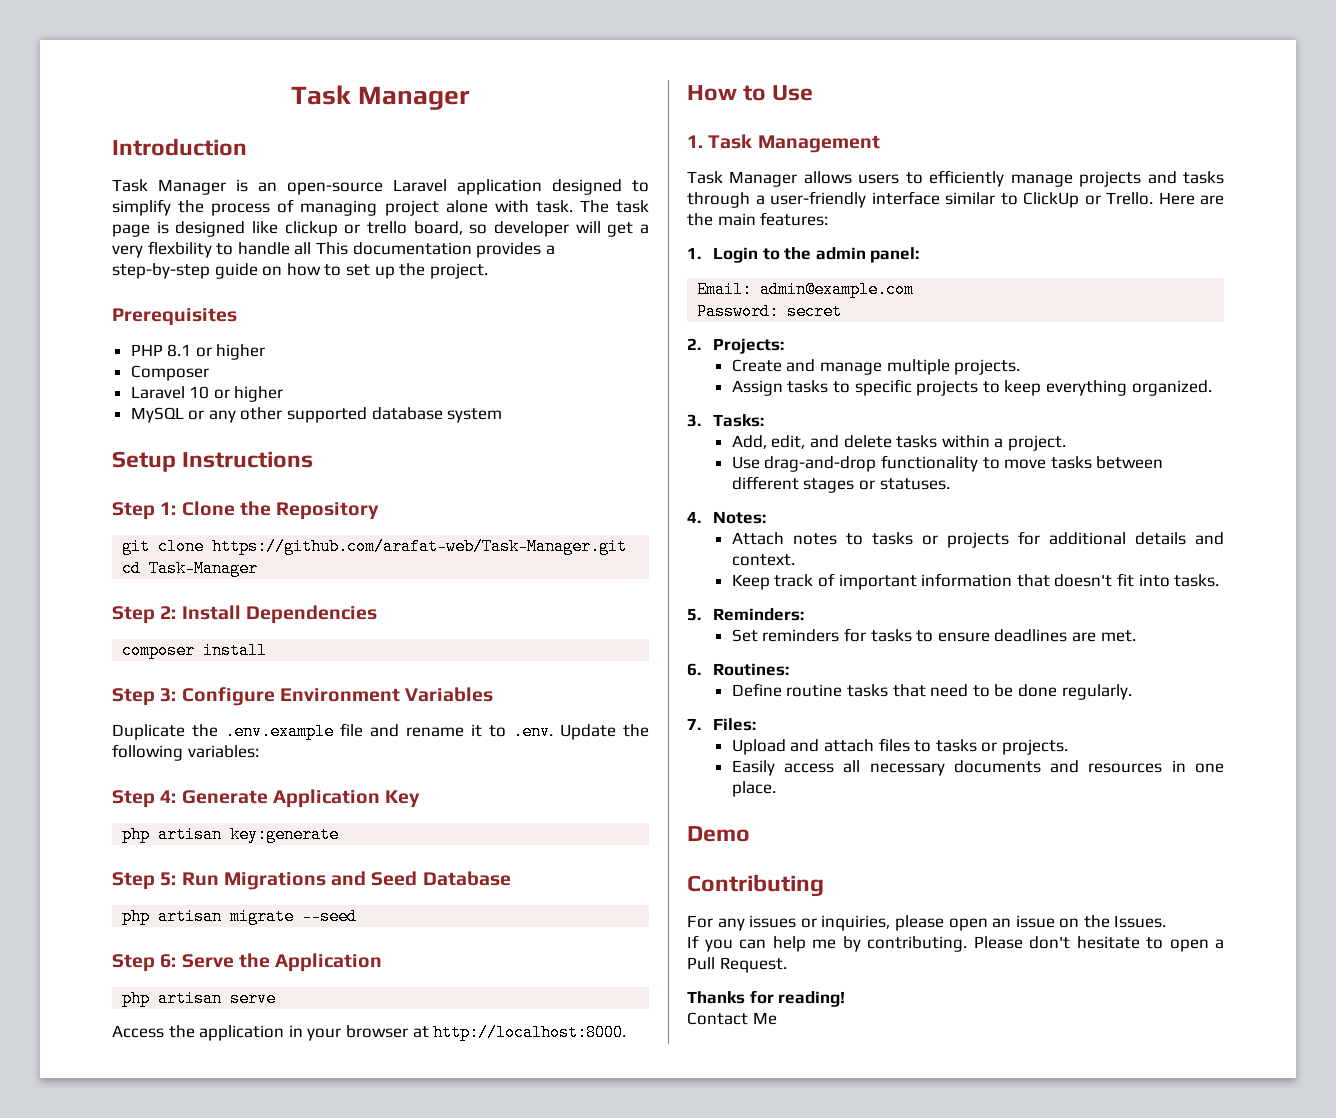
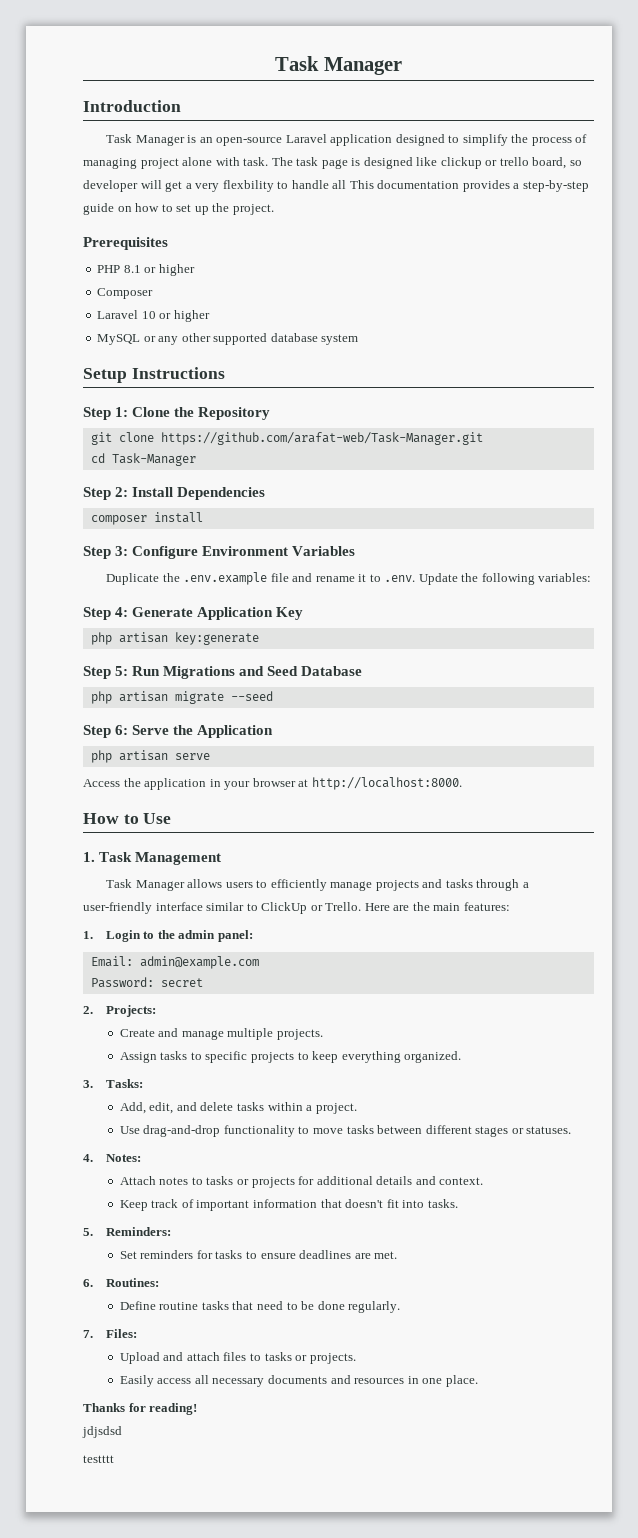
[687,826,750,842] [687,874,824,897] [687,915,1167,931] [687,935,1224,952] [687,957,787,973] // Demo // Contributing // For any issues or inquiries, please open an issue on the Issues. // If you can help me by contributing. Please don't hesitate to open a Pull Request. -> (478, 1381) none
[687,1012,777,1025] Contact Me -> [82,1426,122,1438] [83,1455,114,1463] jdjsdsd // testttt

